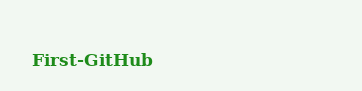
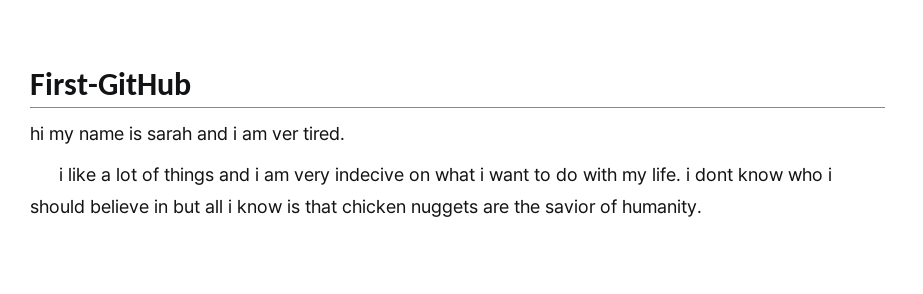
(153, 59) none -> [30,126,345,144] [59,167,833,185] [30,199,702,217] // hi my name is sarah and i am ver tired. // i like a lot of things and i am very indecive on what i want to do with my life. i dont know who i should believe in but all i know is that chicken nuggets are the savior of humanity.

